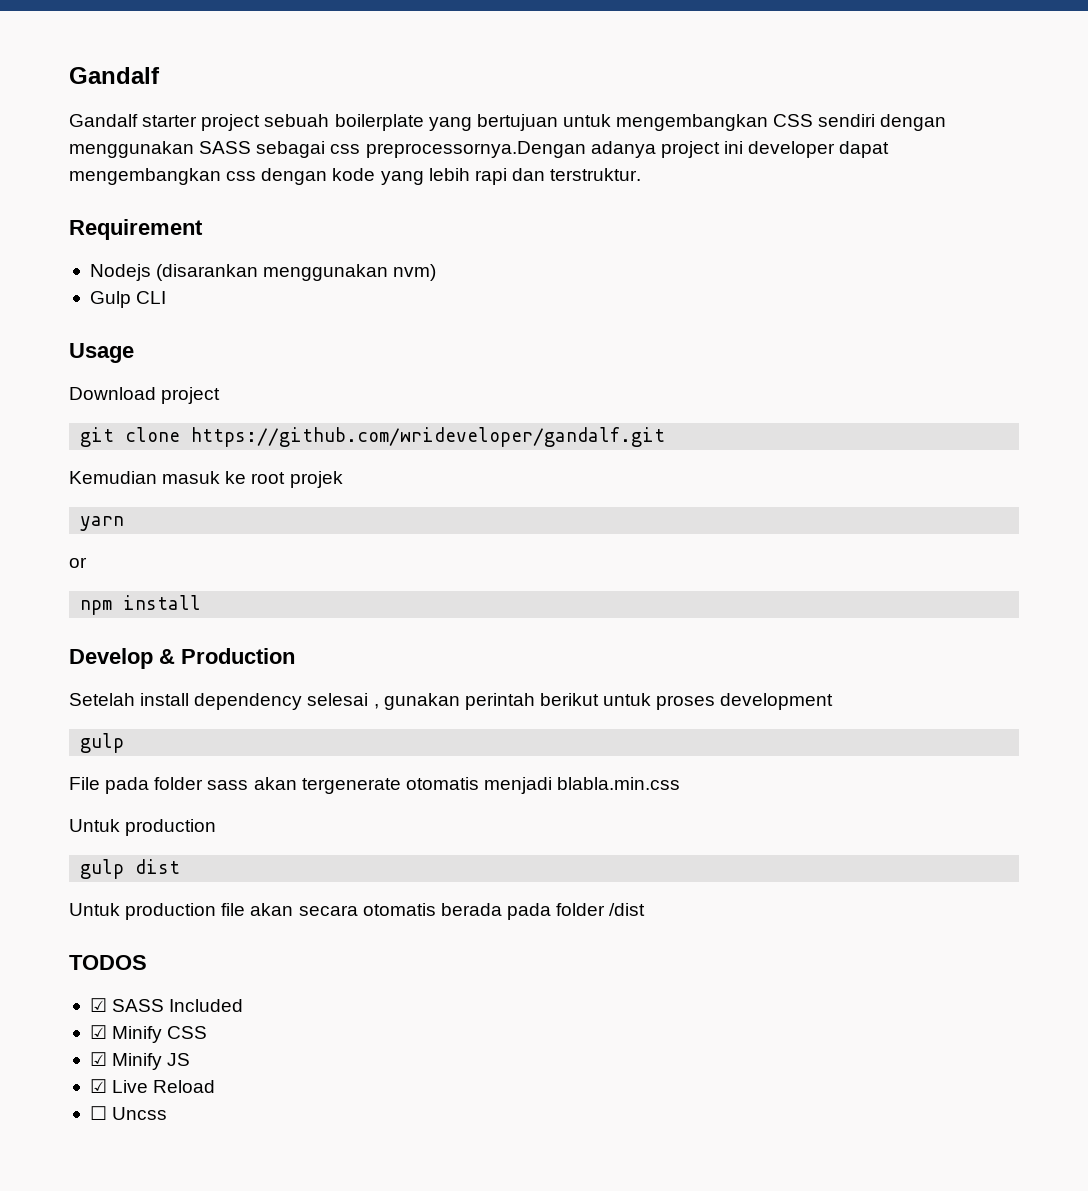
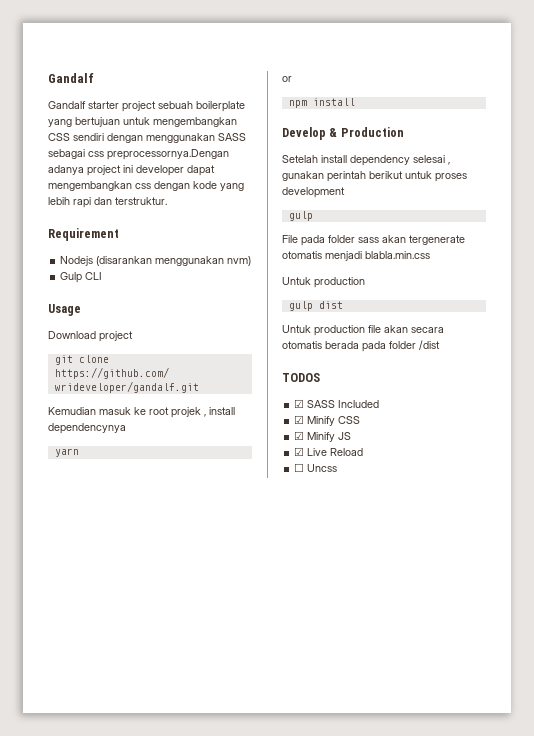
(343, 479) none -> [204,407,235,417] [48,423,126,434] , install dependencynya

